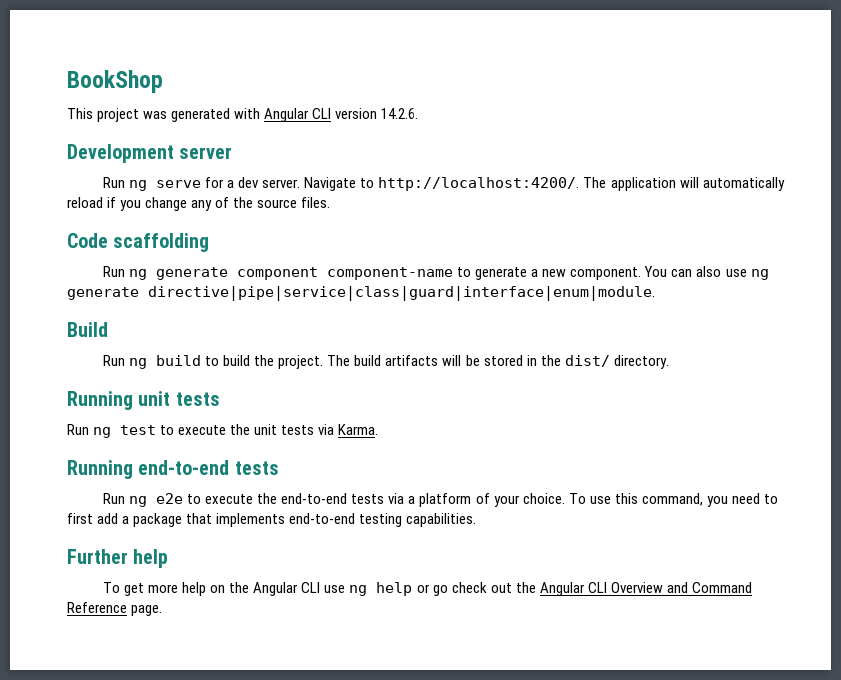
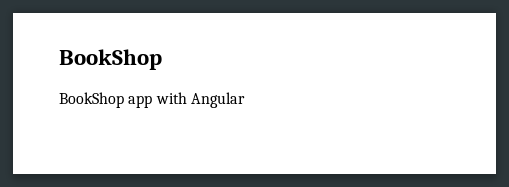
[67,108,419,122] [67,144,233,163] [103,177,785,191] [67,197,331,211] [67,233,210,252] [103,266,769,280] [67,286,655,301] [67,322,108,337] [103,355,669,369] [67,391,220,410] [67,424,379,438] [67,460,279,479] [103,493,778,507] [67,513,477,527] [67,549,169,568] [103,582,752,596] [67,602,163,616] This project was generated with Angular CLI version 14.2.6. // Development server // Run ng serve for a dev server. Navigate to http://localhost:4200/. The application will automatically reload if you change any of the source files. // Code scaffolding // Run ng generate component component-name to generate a new component. You can also use ng generate directive|pipe|service|class|guard|interface|enum|module. // Build // Run ng build to build the project. The build artifacts will be stored in the dist/ directory. // Running unit tests // Run ng test to execute the unit tests via Karma. // Running end-to-end tests // Run ng e2e to execute the end-to-end tests via a platform of your choice. To use this command, you need to first add a package that implements end-to-end testing capabilities. // Further help // To get more help on the Angular CLI use ng help or go check out the Angular CLI Overview and Command Reference page. -> [59,92,245,108] BookShop app with Angular

